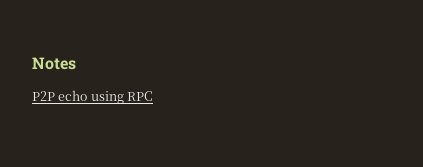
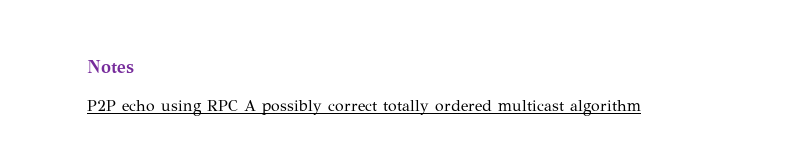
(154, 96) none -> [244,100,641,116] A possibly correct totally ordered multicast algorithm

